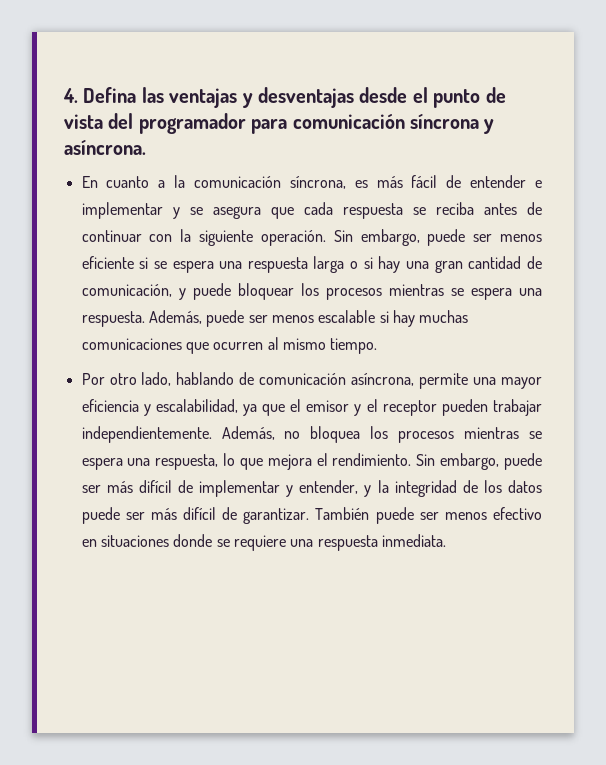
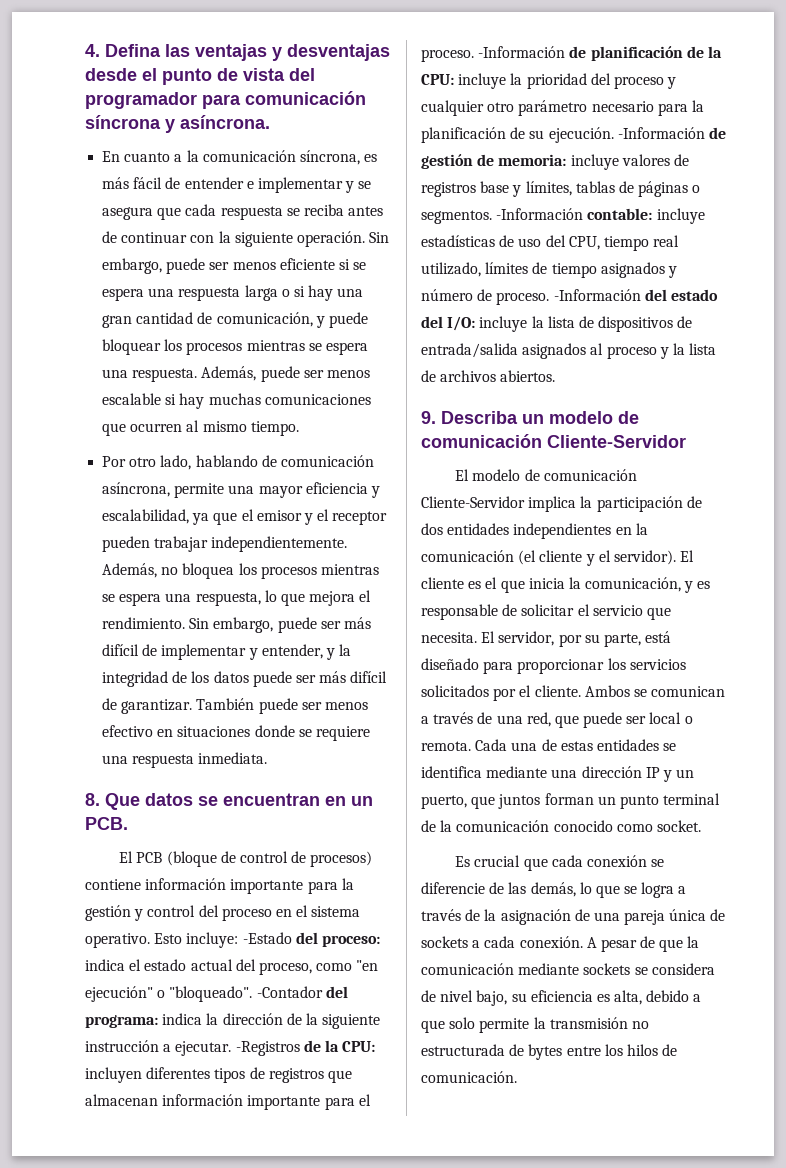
(446, 540) none -> [85,793,373,810] [85,817,128,830] [119,851,373,867] [85,878,354,894] [85,905,361,921] [85,932,380,948] [85,959,379,975] [85,986,348,1002] [85,1013,381,1029] [85,1040,376,1056] [85,1067,352,1083] [85,1094,371,1110] [421,46,722,62] [421,73,677,89] [421,100,704,116] [421,127,726,143] [421,154,689,170] [421,181,701,197] [421,208,705,224] [421,235,680,251] [421,262,677,278] [421,289,718,305] [421,316,693,332] [421,343,717,359] [421,370,556,382] [421,411,639,424] [421,434,686,448] [455,469,637,481] [421,496,702,512] [421,523,648,539] [421,550,695,566] [421,577,711,593] [421,604,671,620] [421,631,672,647] [421,658,686,674] [421,685,726,701] [421,712,693,728] [421,739,677,751] [421,766,695,782] [421,793,721,809] [421,820,701,832] [455,855,665,871] [421,882,687,898] [421,909,726,925] [421,936,700,952] [421,963,715,975] [421,990,702,1006] [421,1017,649,1033] [421,1044,678,1060] [421,1071,517,1083] // 8. Que datos se encuentran en un PCB. // El PCB (bloque de control de procesos) contiene información importante para la gestión y control del proceso en el sistema operativo. Esto incluye: -Estado del proceso: indica el estado actual del proceso, como "en ejecución" o "bloqueado". -Contador del programa: indica la dirección de la siguiente instrucción a ejecutar. -Registros de la CPU: incluyen diferentes tipos de registros que almacenan información importante para el proceso. -Información de planificación de la CPU: incluye la prioridad del proceso y cualquier otro parámetro necesario para la planificación de su ejecución. -Información de gestión de memoria: incluye valores de registros base y límites, tablas de páginas o segmentos. -Información contable: incluye estadísticas de uso del CPU, tiempo real utilizado, límites de tiempo asignados y número de proceso. -Información del estado del I/O: incluye la lista de dispositivos de entrada/salida asignados al proceso y la lista de archivos abiertos. // 9. Describa un modelo de comunicación Cliente-Servidor // El modelo de comunicación Cliente-Servidor implica la participación de dos entidades independientes en la comunicación (el cliente y el servidor). El cliente es el que inicia la comunicación, y es responsable de solicitar el servicio que necesita. El servidor, por su parte, está diseñado para proporcionar los servicios solicitados por el cliente. Ambos se comunican a través de una red, que puede ser local o remota. Cada una de estas entidades se identifica mediante una dirección IP y un puerto, que juntos forman un punto terminal de la comunicación conocido como socket. // Es crucial que cada conexión se diferencie de las demás, lo que se logra a través de la asignación de una pareja única de sockets a cada conexión. A pesar de que la comunicación mediante sockets se considera de nivel bajo, su eficiencia es alta, debido a que solo permite la transmisión no estructurada de bytes entre los hilos de comunicación.

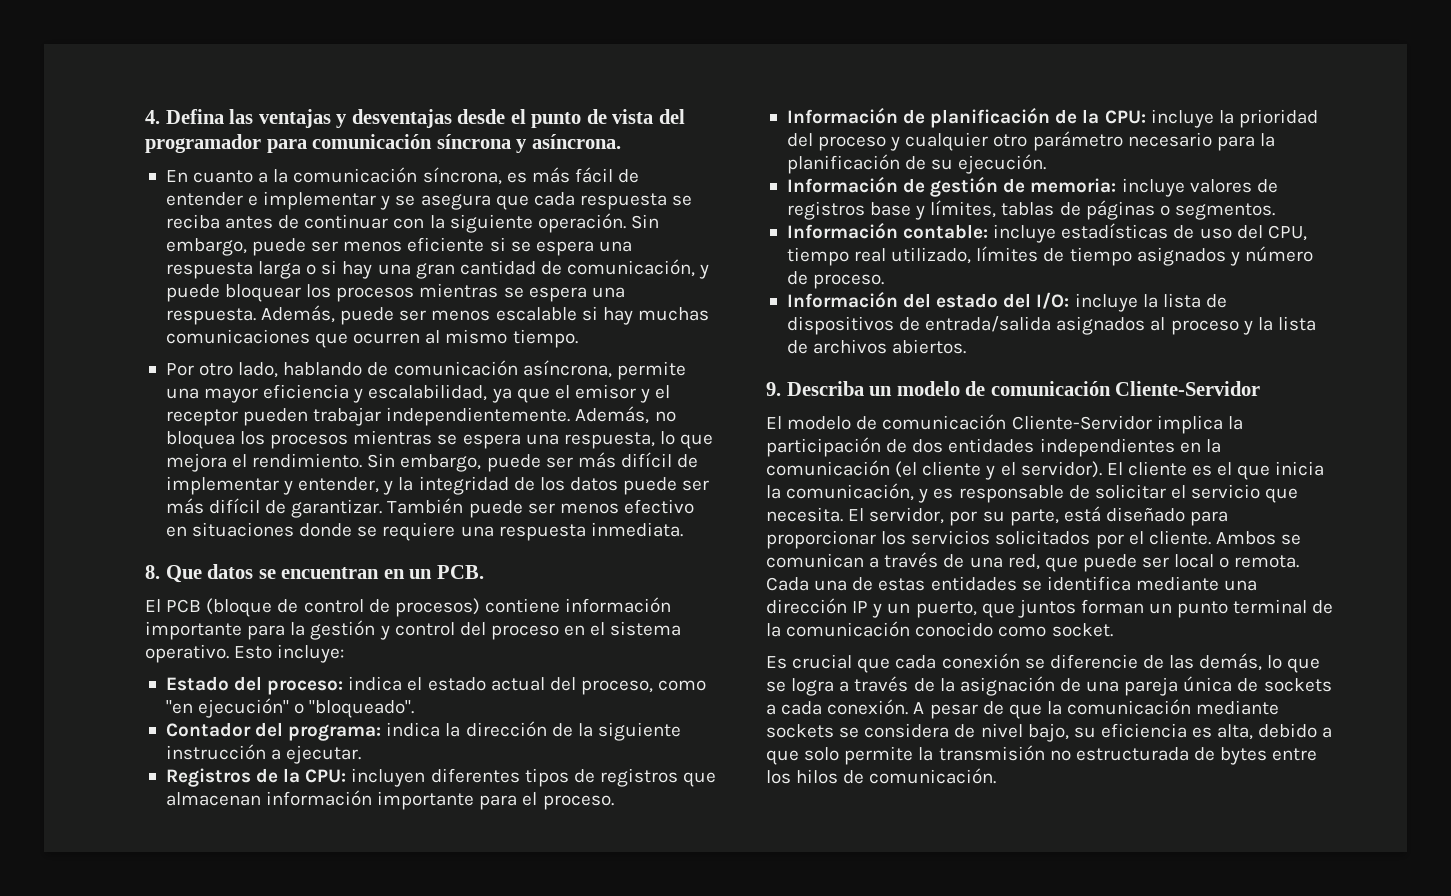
[242,932,292,944] -Estado -> [165,676,229,691] // Estado
[256,986,323,998] -Contador -> [165,722,251,737] // Contador
[235,1041,300,1056] -Registros -> [165,768,251,787] // Registros
[478,46,566,58] -Información -> [786,108,898,124] // Información
[617,127,705,139] -Información -> [786,177,898,193] // Información
[496,208,584,220] -Información -> [786,223,898,239] // Información
[553,289,641,301] -Información -> [786,292,898,308] // Información

